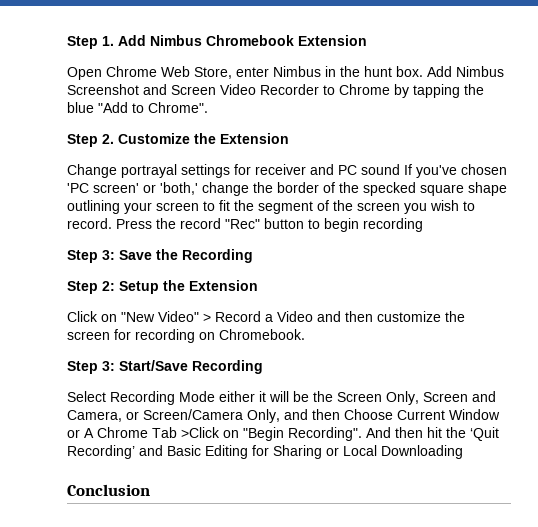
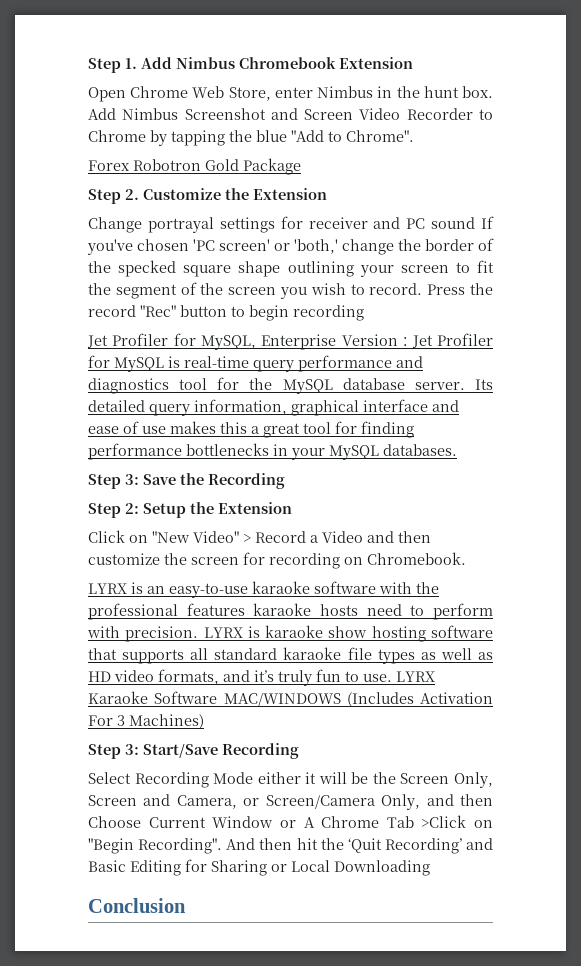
(208, 107) none -> [88,158,301,175] // Forex Robotron Gold Package
(423, 225) none -> [87,333,493,350] [88,355,423,372] [88,377,493,394] [88,399,459,416] [88,421,414,438] [88,443,457,460] // Jet Profiler for MySQL, Enterprise Version：Jet Profiler for MySQL is real-time query performance and diagnostics tool for the MySQL database server. Its detailed query information, graphical interface and ease of use makes this a great tool for finding performance bottlenecks in your MySQL databases.
(305, 334) none -> [88,581,439,598] [88,603,494,620] [87,625,493,642] [88,647,493,664] [88,669,435,686] [88,691,493,707] [88,714,204,729] // LYRX is an easy-to-use karaoke software with the professional features karaoke hosts need to perform with precision. LYRX is karaoke show hosting software that supports all standard karaoke file types as well as HD video formats, and it’s truly fun to use. LYRX Karaoke Software MAC/WINDOWS (Includes Activation For 3 Machines)

